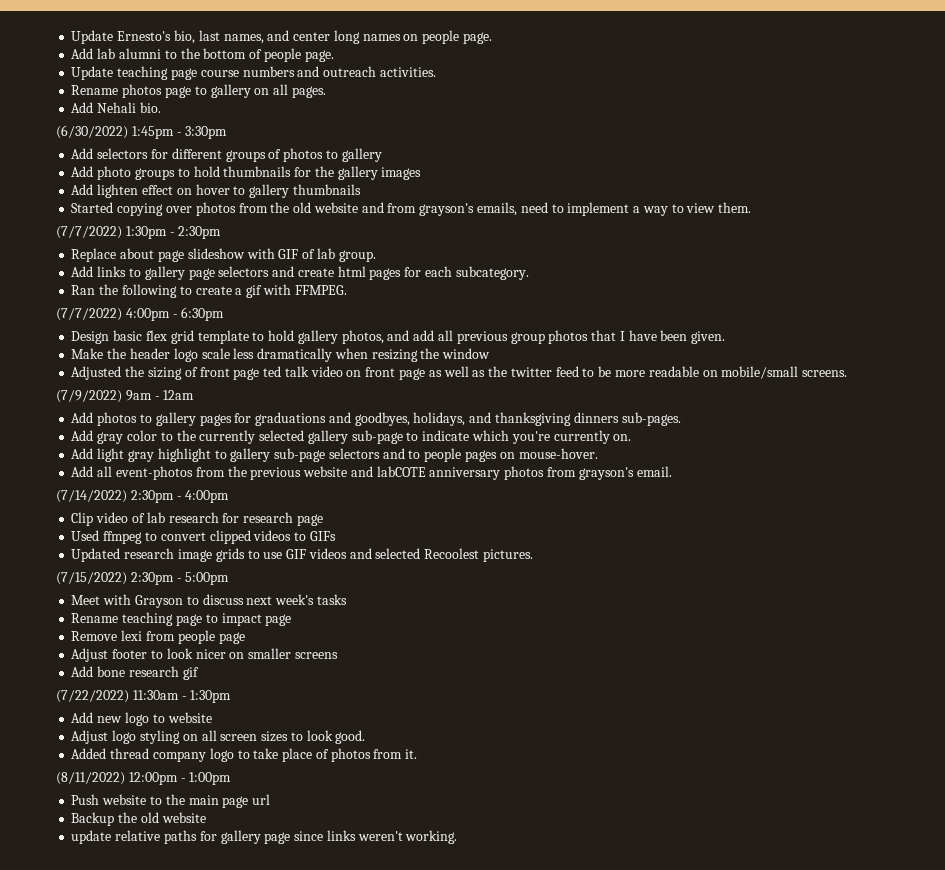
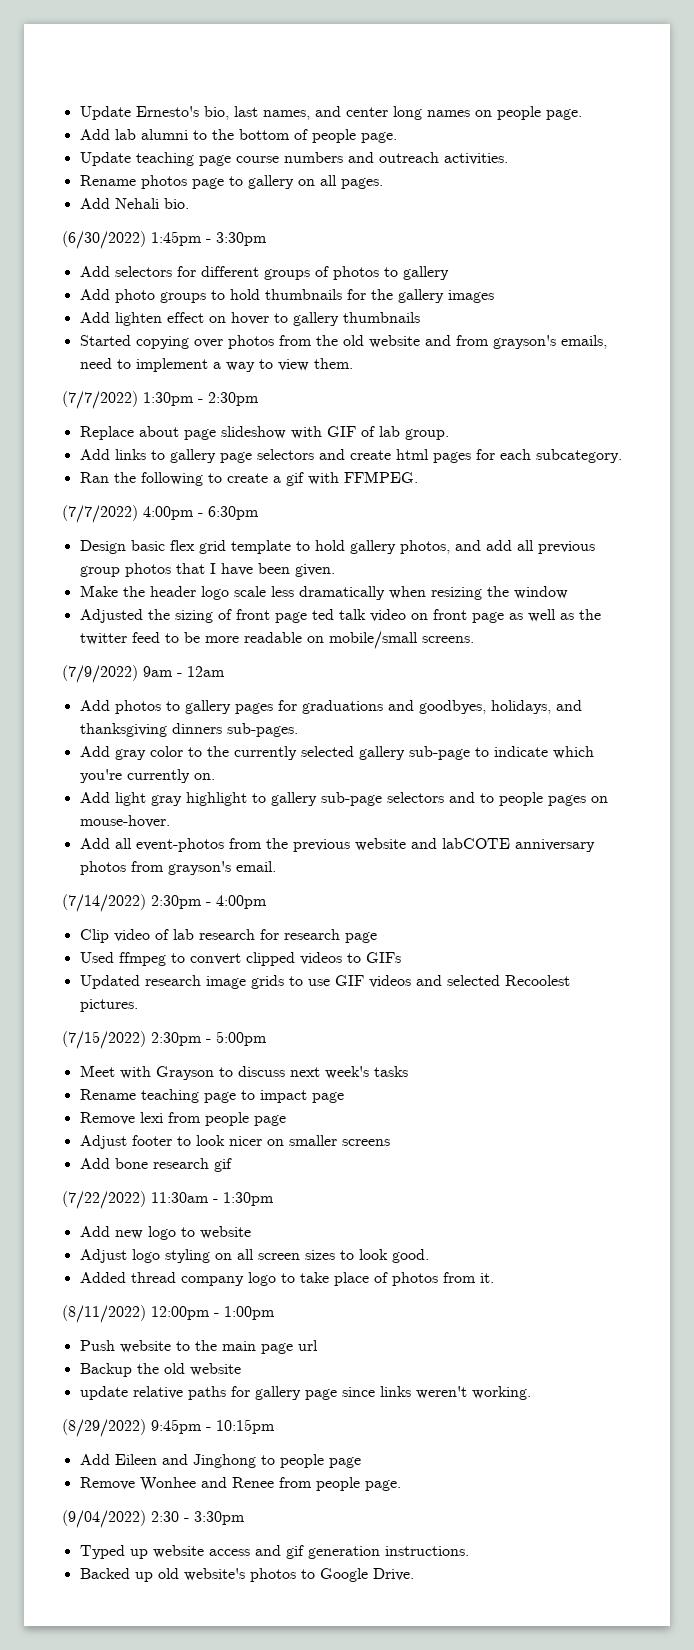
(458, 837) none -> [62,1419,275,1437] [79,1454,361,1468] [79,1477,401,1491] [62,1510,245,1528] [79,1545,469,1559] [79,1568,414,1582] // (8/29/2022) 9:45pm - 10:15pm // Add Eileen and Jinghong to people page // Remove Wonhee and Renee from people page. // (9/04/2022) 2:30 - 3:30pm // Typed up website access and gif generation instructions. // Backed up old website's photos to Google Drive.

